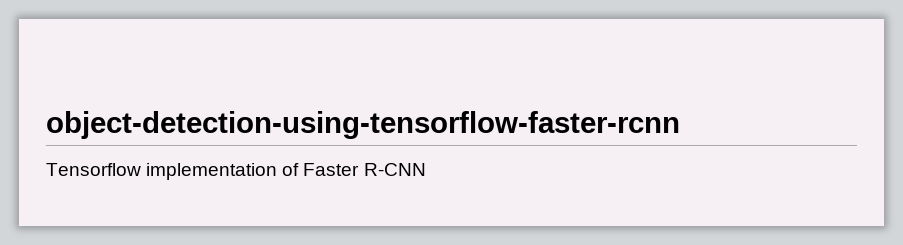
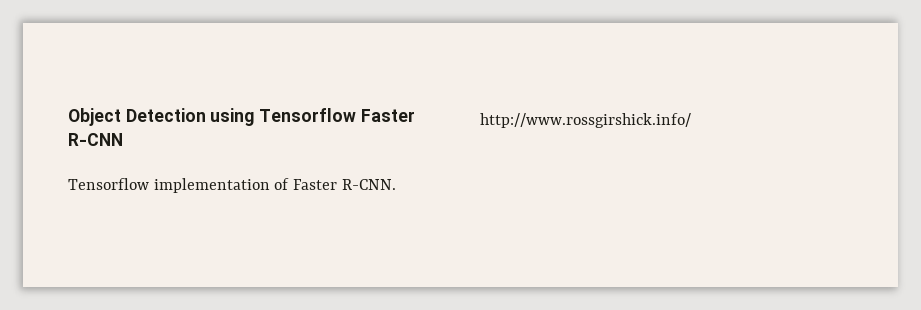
[46,111,680,139] object-detection-using-tensorflow-faster-rcnn -> [68,108,415,126] [68,133,123,146] Object Detection using Tensorflow Faster R-CNN
[363,163,426,176] R-CNN -> [341,179,396,190] [480,113,691,128] R-CNN. http://www.rossgirshick.info/

